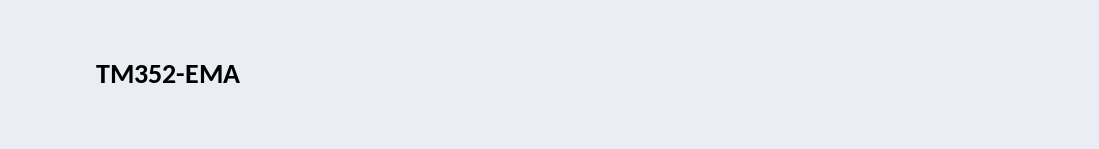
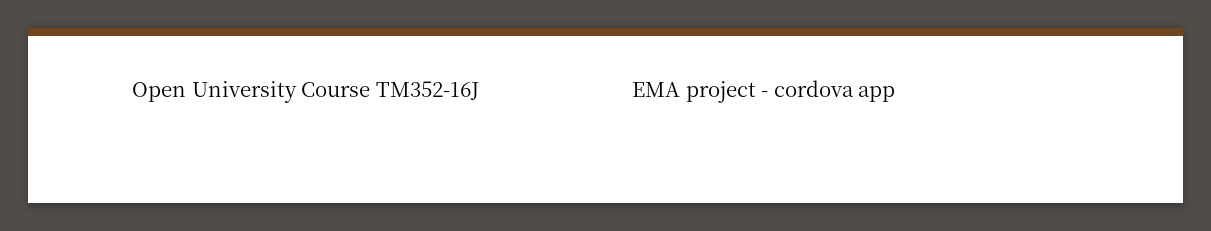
[96,65,240,83] TM352-EMA -> [132,81,479,103] [632,80,896,103] Open University Course TM352-16J // EMA project - cordova app

